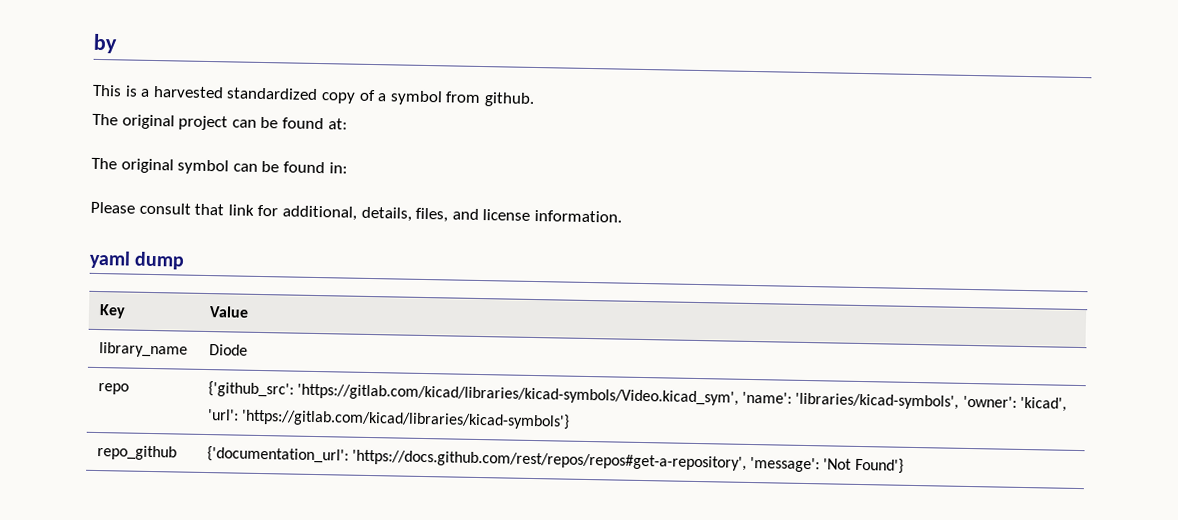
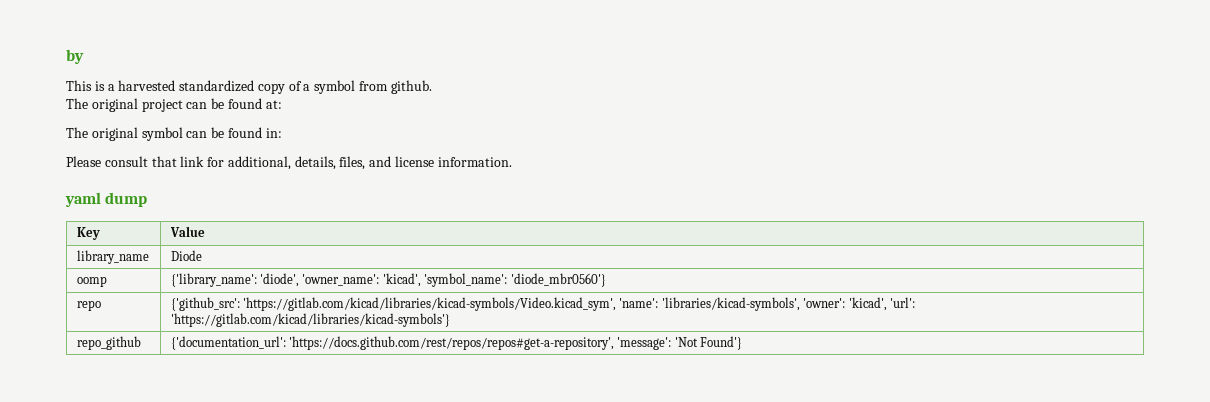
(248, 350) none -> [76,276,107,287] [170,273,606,287] // oomp | {'library_name': 'diode', 'owner_name': 'kicad', 'symbol_name': 'diode_mbr0560'}

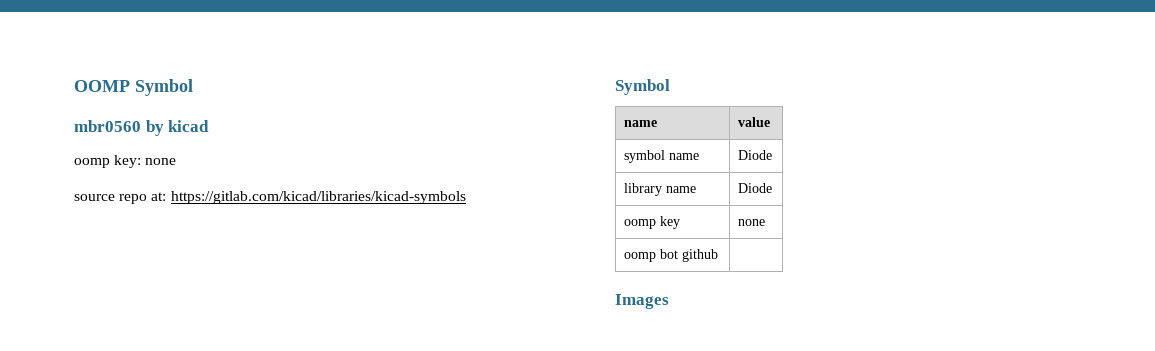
[66,49,84,64] [66,80,432,94] [66,98,282,112] [66,127,282,141] [66,156,512,170] [65,192,148,207] [76,227,100,240] [169,226,205,237] [76,250,149,264] [170,250,202,261] [76,276,107,287] [170,273,606,287] [76,300,101,311] [170,297,915,311] [170,313,450,327] [76,336,141,350] [170,336,743,350] by // This is a harvested standardized copy of a symbol from github. // The original project can be found at: // The original symbol can be found in: // Please consult that link for additional, details, files, and license information. // yaml dump // Key | Value // library_name | Diode // oomp | {'library_name': 'diode', 'owner_name': 'kicad', 'symbol_name': 'diode_mbr0560'} // repo | {'github_src': 'https://gitlab.com/kicad/libraries/kicad-symbols/Video.kicad_sym', 'name': 'libraries/kicad-symbols', 'owner': 'kicad', 'url': 'https://gitlab.com/kicad/libraries/kicad-symbols'} // repo_github | {'documentation_url': 'https://docs.github.com/rest/repos/repos#get-a-repository', 'message': 'Not Found'} -> [74,79,193,96] [74,120,210,136] [74,155,177,168] [74,191,466,204] [615,79,670,95] [623,120,657,127] [737,117,770,127] [623,150,699,163] [737,150,772,160] [623,183,696,196] [737,183,772,193] [623,216,680,229] [737,219,765,226] [623,249,718,262] [615,294,669,309] OOMP Symbol // mbr0560 by kicad // oomp key: none // source repo at: https://gitlab.com/kicad/libraries/kicad-symbols // Symbol // name | value // symbol name | Diode // library name | Diode // oomp key | none // oomp bot github | // Images

